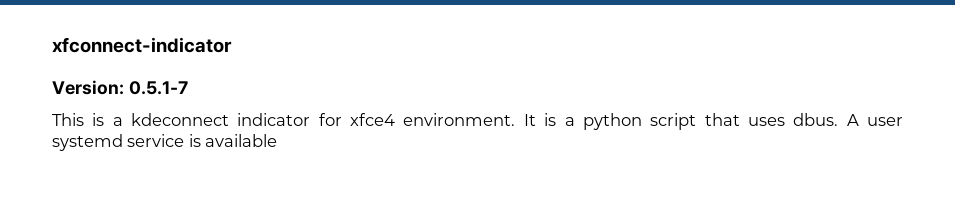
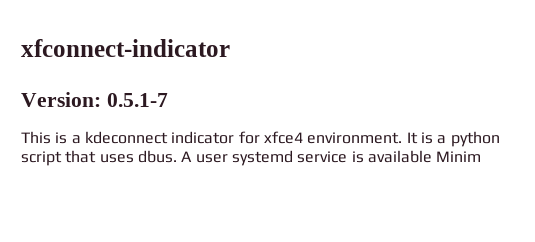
(278, 140) none -> [436,151,482,162] Minim

